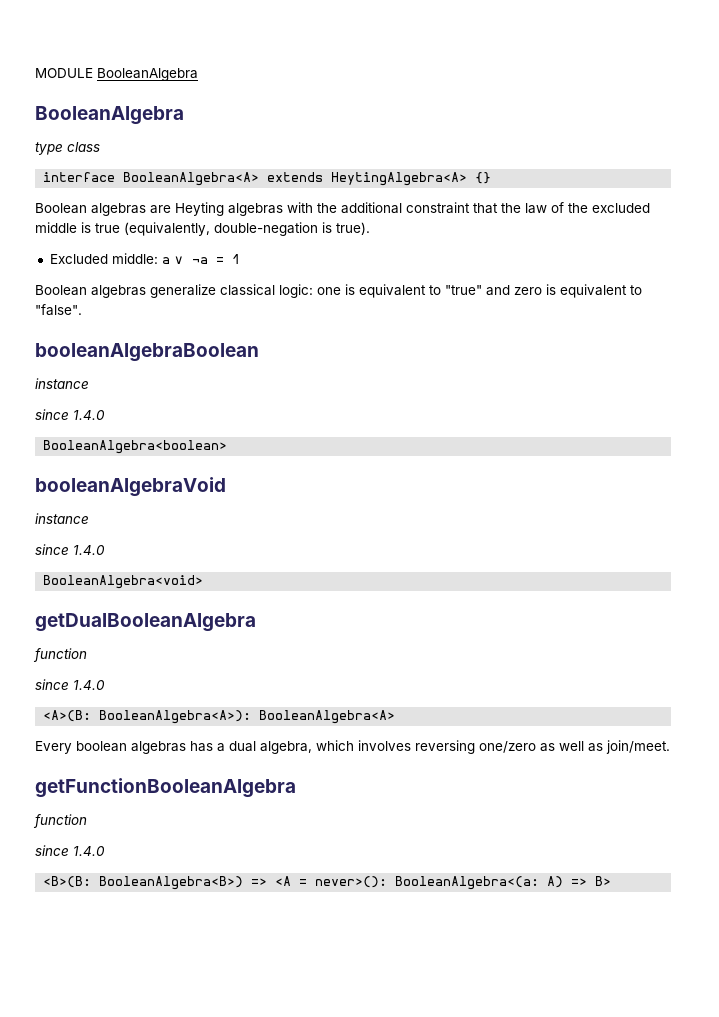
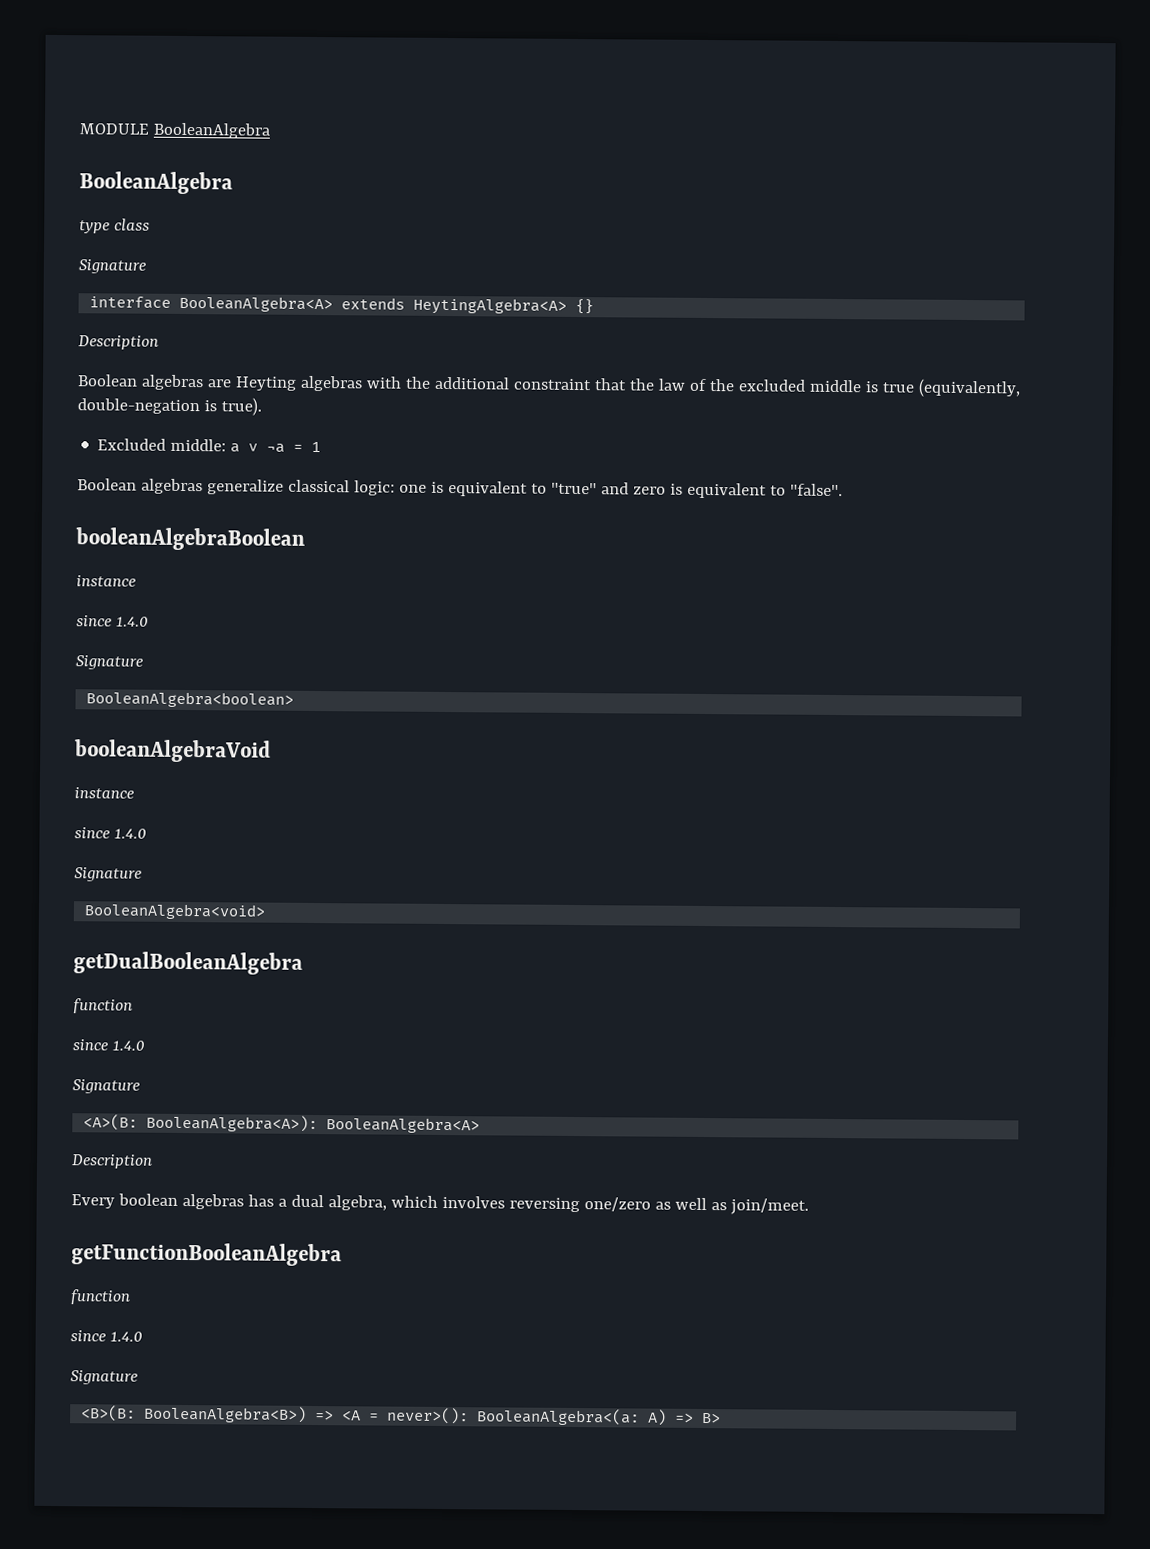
(100, 147) none -> [78,259,146,274] // Signature
(492, 178) none -> [78,335,159,350] // Description
(105, 415) none -> [75,655,143,670] // Signature
(105, 550) none -> [74,867,142,882] // Signature
(105, 685) none -> [72,1079,140,1094] // Signature
(396, 717) none -> [71,1154,153,1169] // Description
(105, 851) none -> [70,1370,138,1385] // Signature

